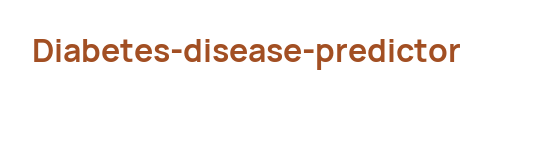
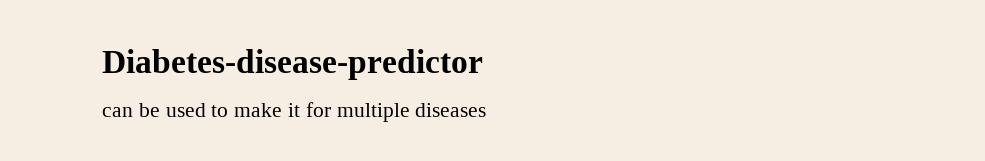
(461, 54) none -> [102,102,487,122] // can be used to make it for multiple diseases

